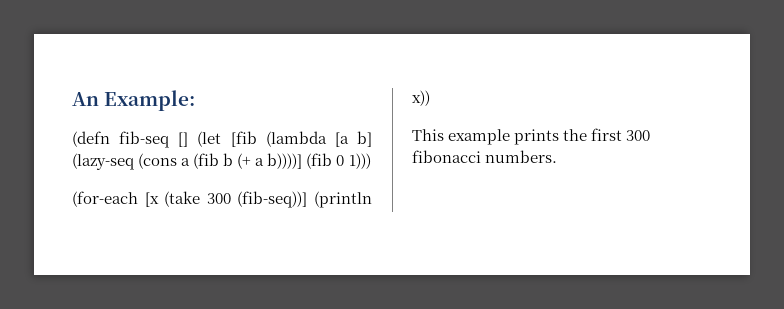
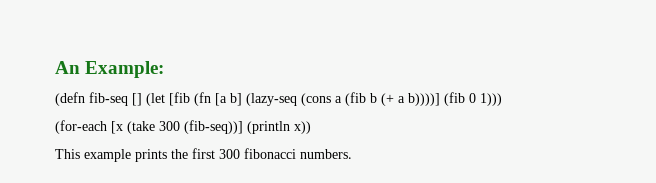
[265,131,327,147] (lambda -> [194,92,211,106] (fn

